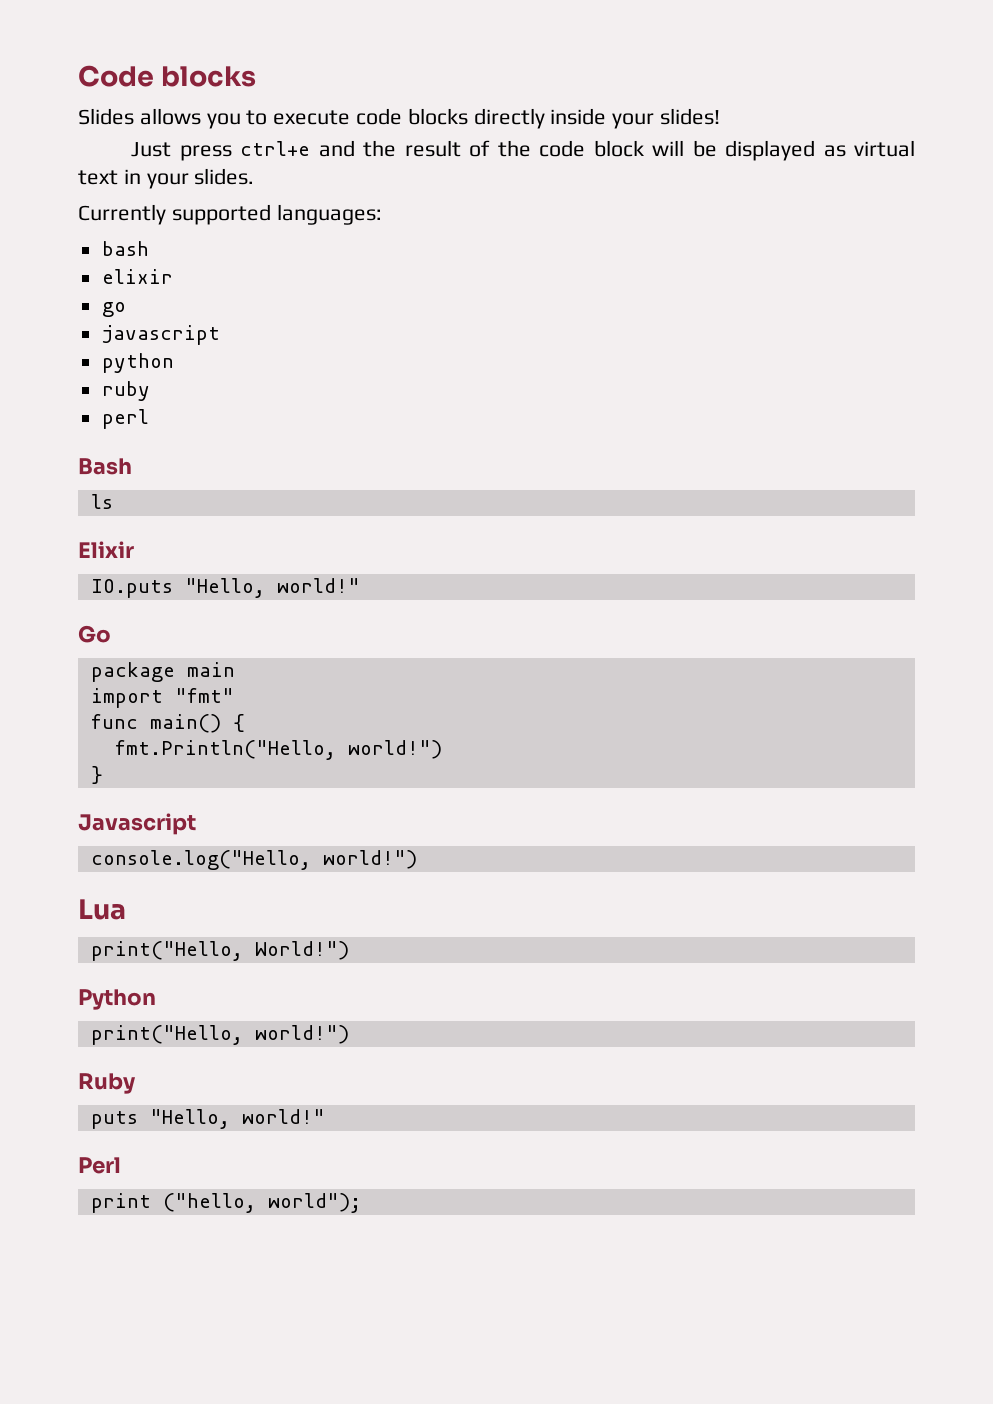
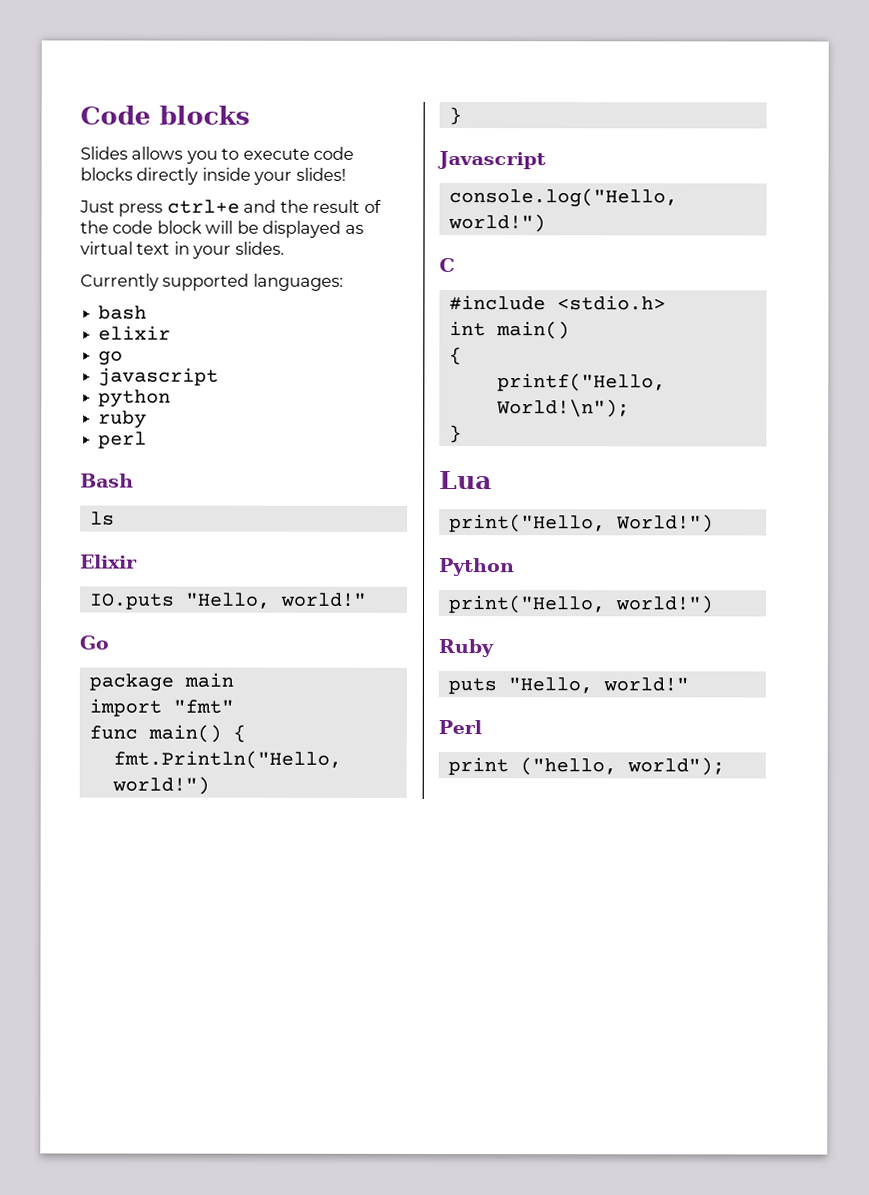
(417, 859) none -> [439,258,455,273] [448,295,666,311] [448,321,570,340] [448,347,462,366] [496,373,666,392] [495,399,630,418] [448,425,462,444] // C // #include <stdio.h> // int main() // { // printf("Hello, World!\n"); // }

